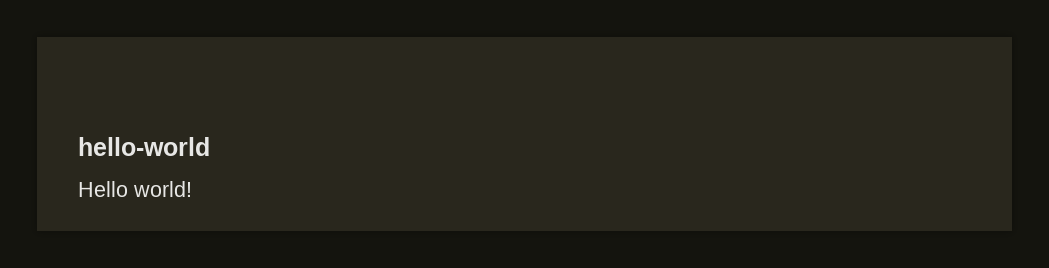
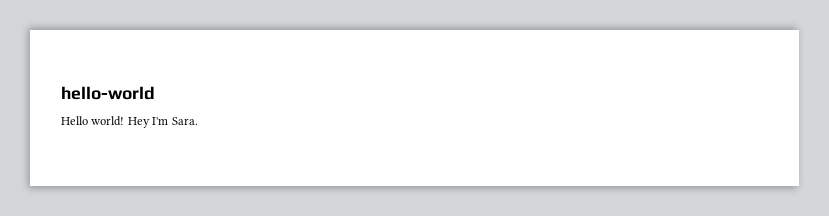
(192, 189) none -> [127,117,198,128] Hey I'm Sara.

